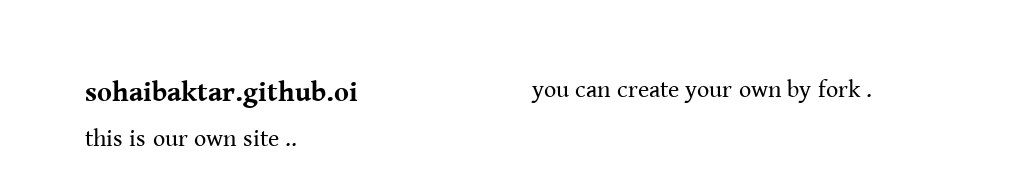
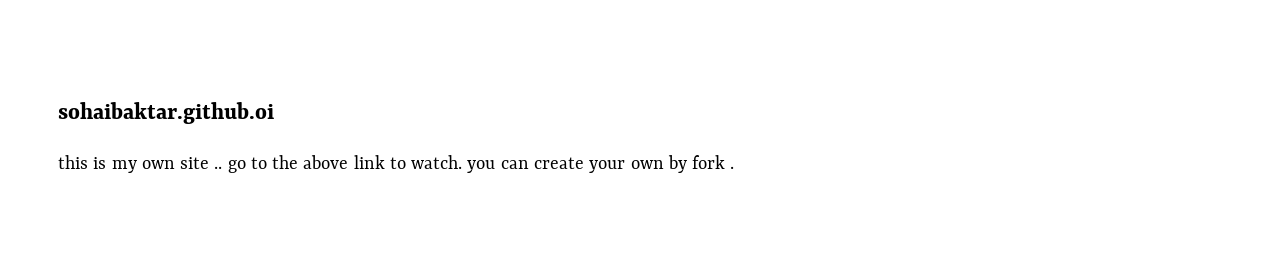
[152,135,188,146] our -> [111,160,137,173] my
(298, 144) // -> [227,155,463,173] go to the above link to watch.

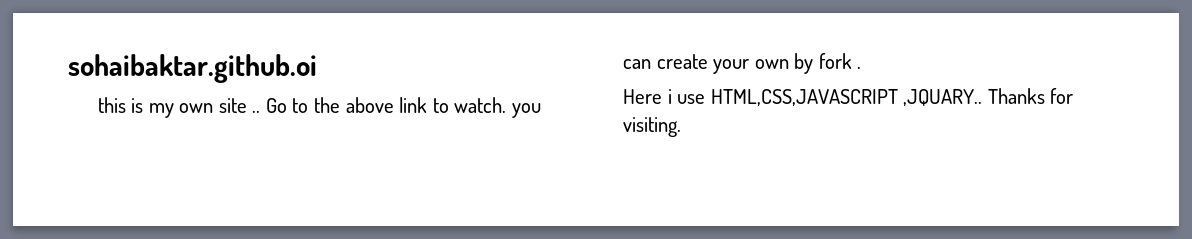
[227,160,246,173] go -> [265,98,287,113] Go
(735, 167) none -> [623,88,1074,106] [623,117,681,137] // Here i use HTML,CSS,JAVASCRIPT ,JQUARY.. Thanks for visiting.

